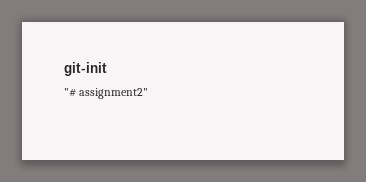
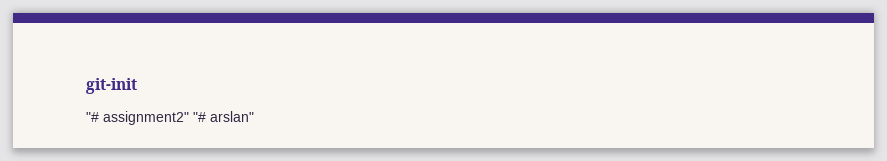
(149, 93) none -> [193,111,254,122] "# arslan"

